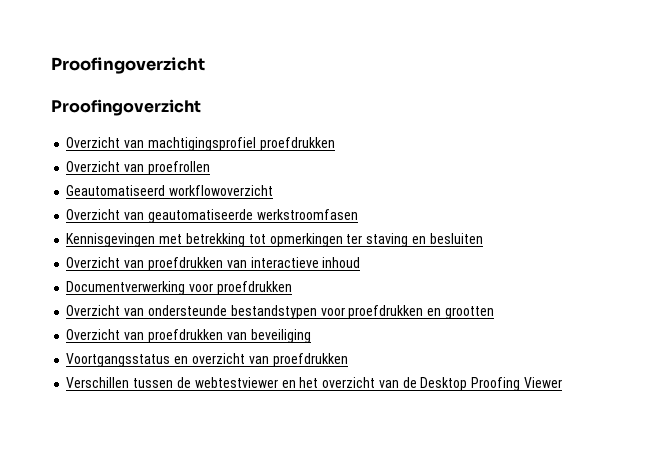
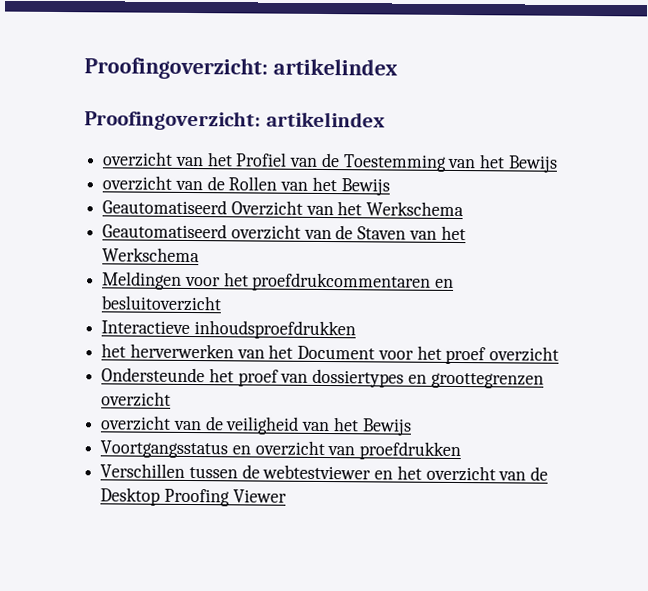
[51,57,205,74] [51,99,201,116] [66,137,335,151] [66,161,210,175] [66,185,274,196] [66,209,358,223] [66,233,483,247] [66,257,361,271] [66,281,292,295] [66,305,494,319] [66,329,311,343] Proofingoverzicht // Proofingoverzicht // Overzicht van machtigingsprofiel proefdrukken // Overzicht van proefrollen // Geautomatiseerd workflowoverzicht // Overzicht van geautomatiseerde werkstroomfasen // Kennisgevingen met betrekking tot opmerkingen ter staving en besluiten // Overzicht van proefdrukken van interactieve inhoud // Documentverwerking voor proefdrukken // Overzicht van ondersteunde bestandstypen voor proefdrukken en grootten // Overzicht van proefdrukken van beveiliging -> [84,57,398,80] [84,110,385,131] [102,151,558,173] [102,175,390,196] [102,199,465,217] [102,223,466,241] [102,247,201,263] [102,271,455,292] [101,295,222,312] [101,320,356,340] [101,343,560,365] [101,367,544,389] [101,391,172,407] [100,415,412,436] Proofingoverzicht: artikelindex // Proofingoverzicht: artikelindex // overzicht van het Profiel van de Toestemming van het Bewijs // overzicht van de Rollen van het Bewijs // Geautomatiseerd Overzicht van het Werkschema // Geautomatiseerd overzicht van de Staven van het Werkschema // Meldingen voor het proefdrukcommentaren en besluitoverzicht // Interactieve inhoudsproefdrukken // het herverwerken van het Document voor het proef overzicht // Ondersteunde het proef van dossiertypes en groottegrenzen overzicht // overzicht van de veiligheid van het Bewijs

